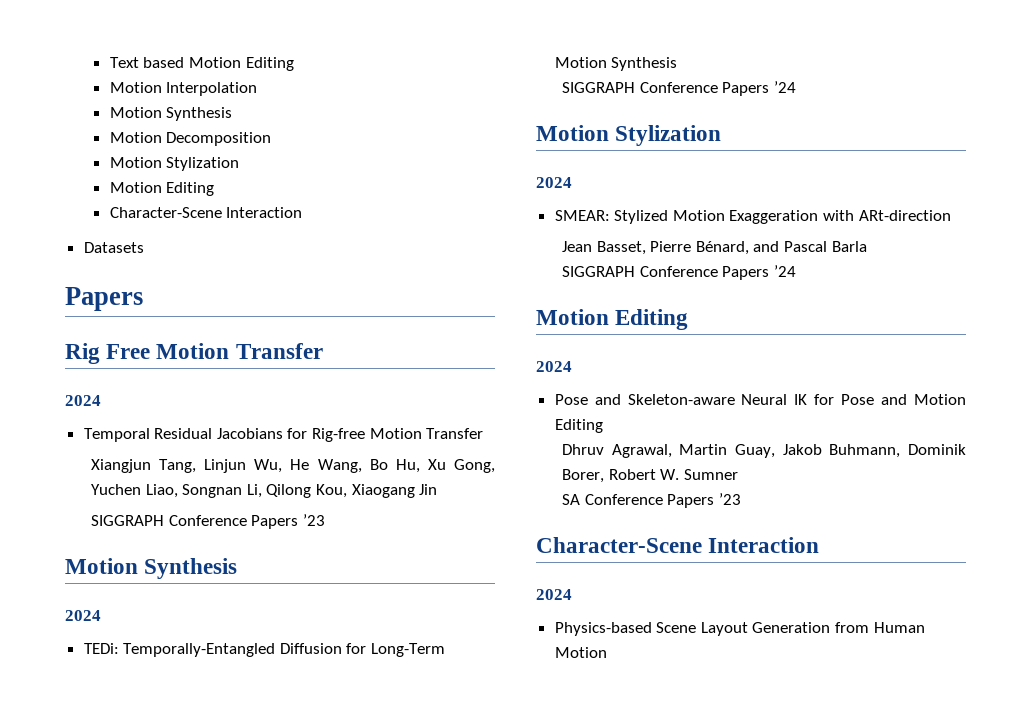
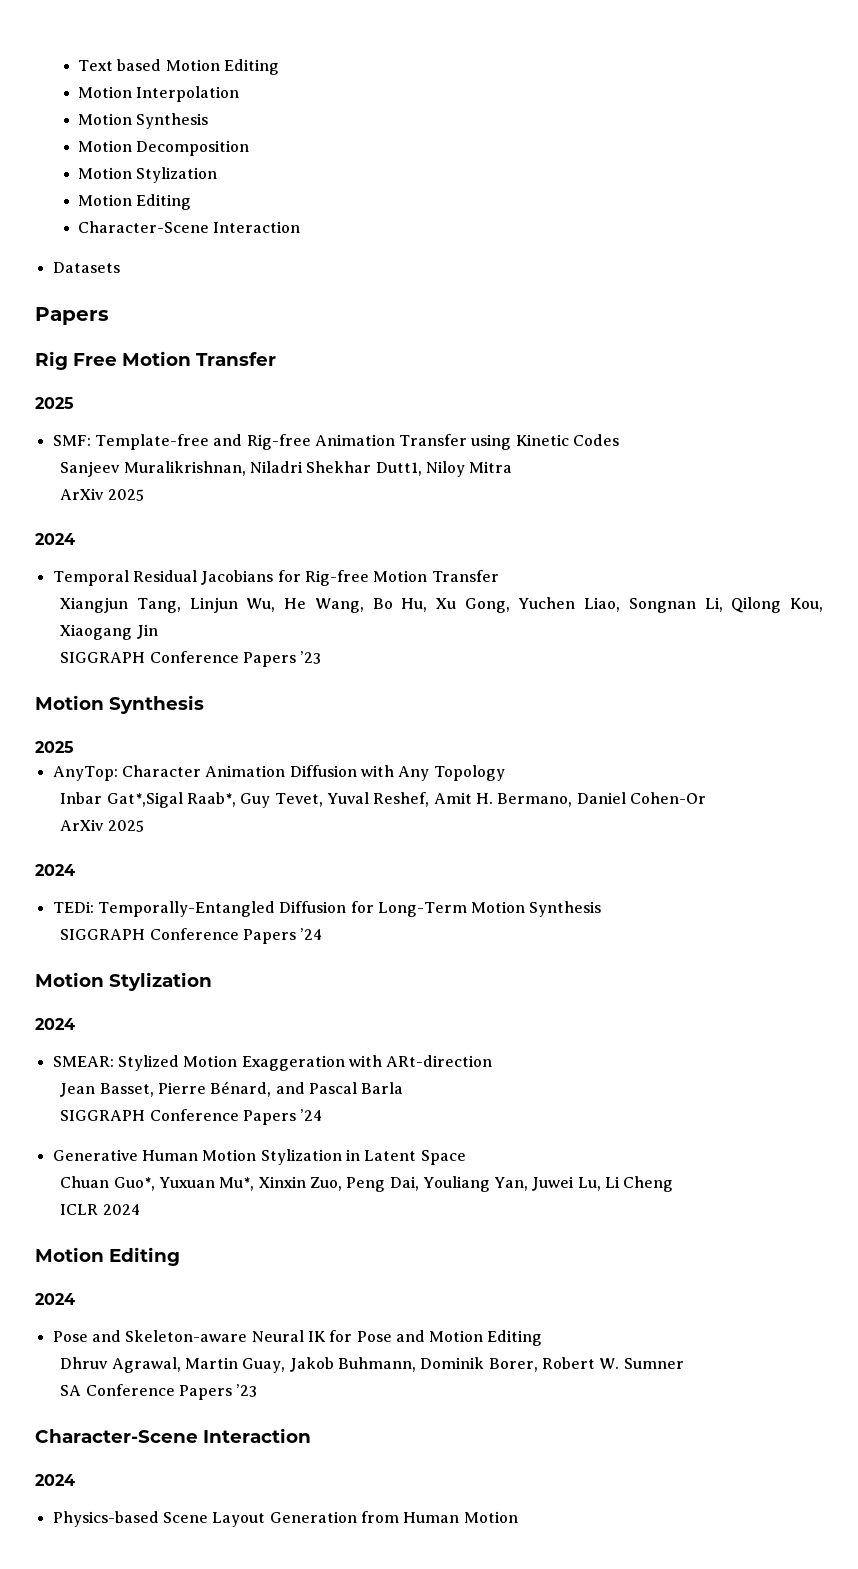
(323, 351) none -> [35,397,74,409] [52,434,620,450] [60,461,513,477] [60,488,144,501] // 2025 // SMF: Template-free and Rig-free Animation Transfer using Kinetic Codes // Sanjeev Muralikrishnan, Niladri Shekhar Dutt1, Niloy Mitra // ArXiv 2025
(238, 568) none -> [35,741,74,753] [52,765,506,781] [60,792,706,808] [60,819,144,832] // 2025 // AnyTop: Character Animation Diffusion with Any Topology // Inbar Gat*,Sigal Raab*, Guy Tevet, Yuval Reshef, Amit H. Bermano, Daniel Cohen-Or // ArXiv 2025
(796, 271) none -> [52,1149,466,1165] [60,1176,674,1192] [60,1204,140,1215] // Generative Human Motion Stylization in Latent Space // Chuan Guo*, Yuxuan Mu*, Xinxin Zuo, Peng Dai, Youliang Yan, Juwei Lu, Li Cheng // ICLR 2024

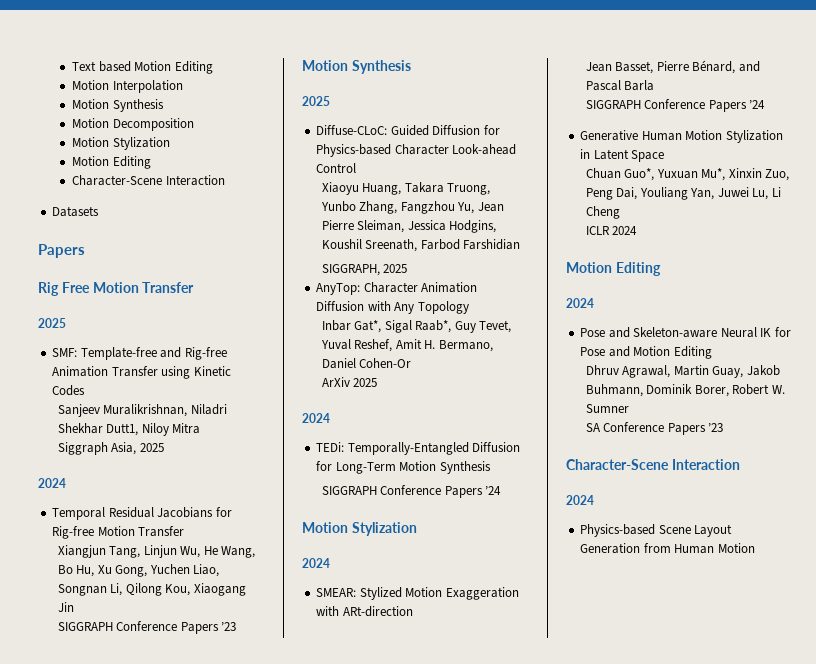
[60,488,105,500] ArXiv -> [57,442,137,455] Siggraph Asia,
(74, 747) none -> [316,125,500,136] [316,144,517,157] [316,163,357,173] [321,182,491,195] [320,201,504,214] [321,220,497,233] [321,239,521,252] [321,264,408,276] // Diffuse-CLoC: Guided Diffusion for Physics-based Character Look-ahead Control // Xiaoyu Huang, Takara Truong, Yunbo Zhang, Fangzhou Yu, Jean Pierre Sleiman, Jessica Hodgins, Koushil Sreenath, Farbod Farshidian // SIGGRAPH, 2025
[106,792,183,808] Gat*,Sigal -> [354,320,412,333] Gat*, Sigal

